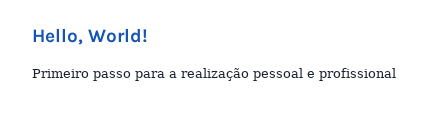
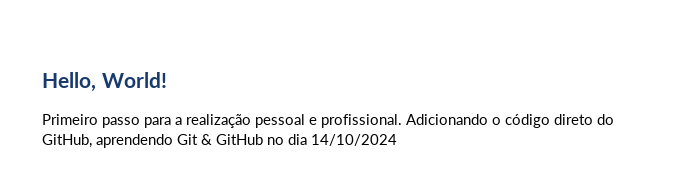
[319,68,396,81] profissional -> [321,114,614,128] [42,134,397,148] profissional. Adicionando o código direto do GitHub, aprendendo Git & GitHub no dia 14/10/2024

